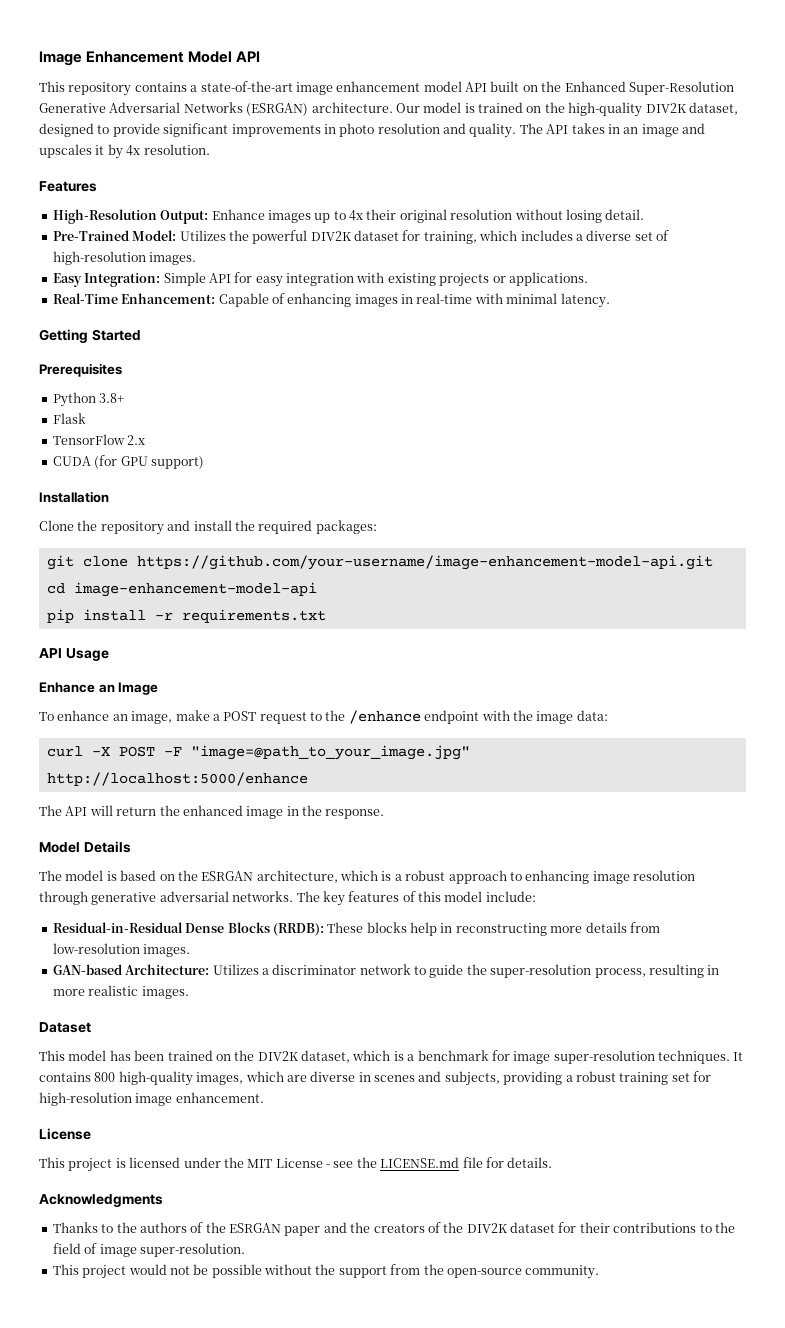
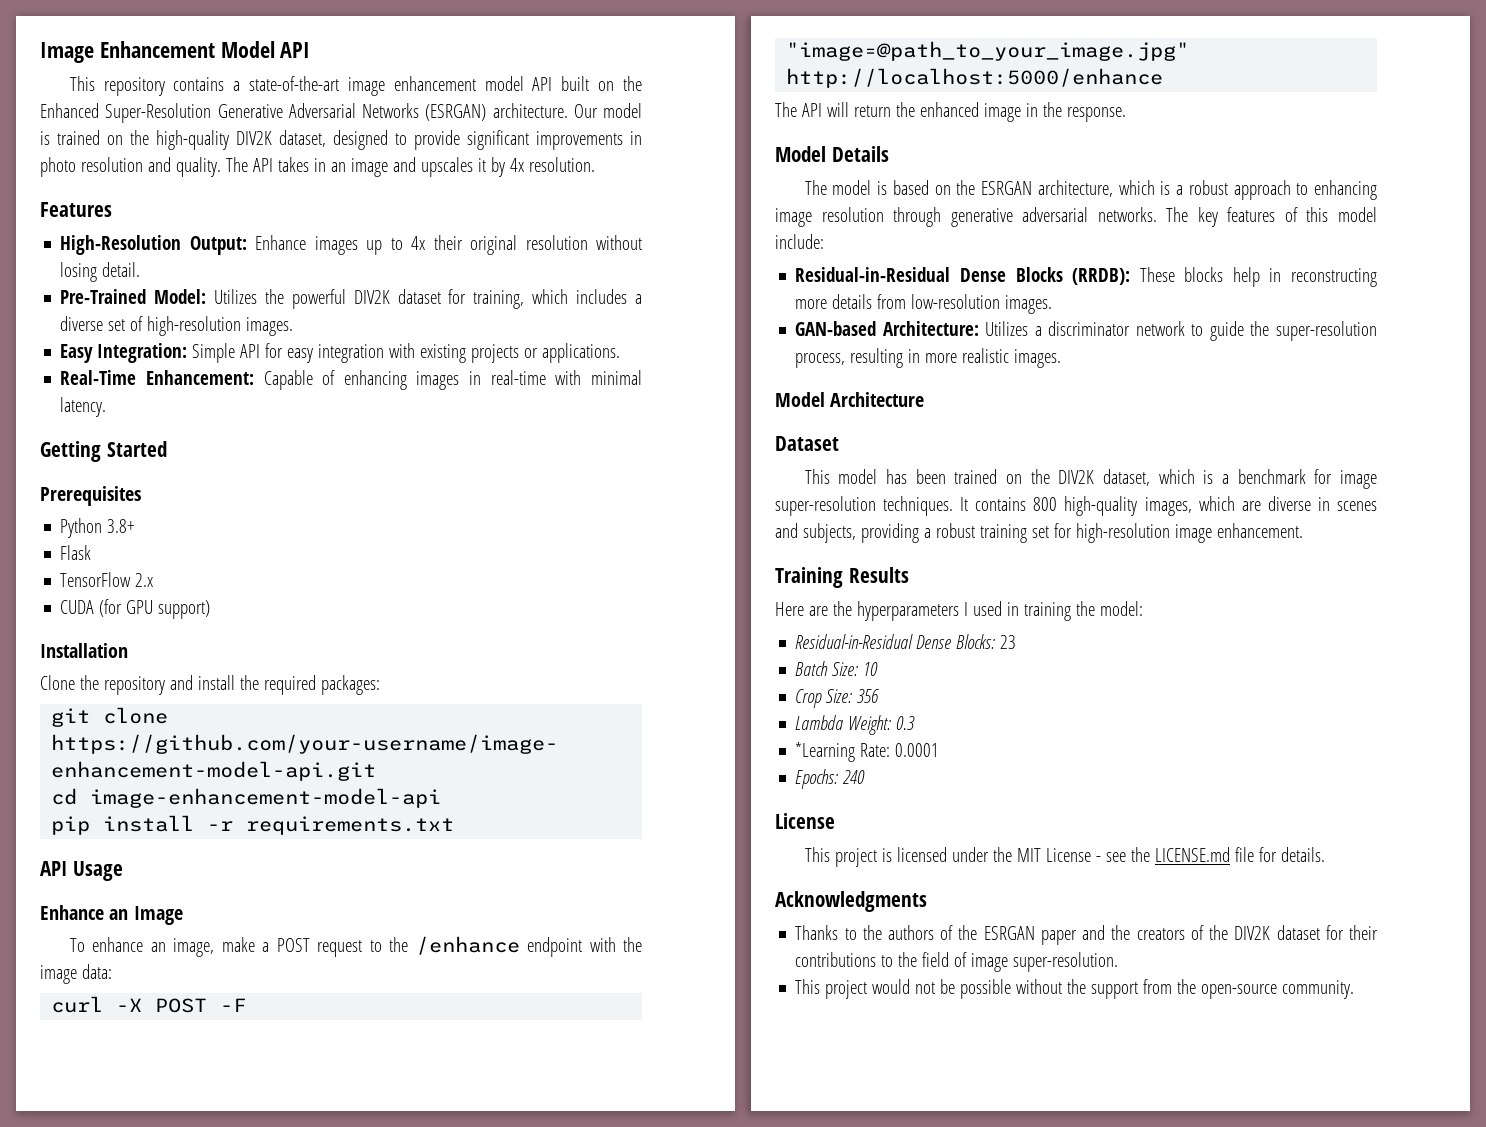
(189, 992) none -> [775,392,925,407] // Model Architecture
(264, 1097) none -> [775,567,909,588] [775,601,1143,621] [795,634,1017,649] [795,661,879,676] [795,689,880,708] [795,715,916,735] [795,742,940,762] [795,769,866,789] // Training Results // Here are the hyperparameters I used in training the model: // Residual-in-Residual Dense Blocks: 23 // Batch Size: 10 // Crop Size: 356 // Lambda Weight: 0.3 // *Learning Rate: 0.0001 // Epochs: 240

